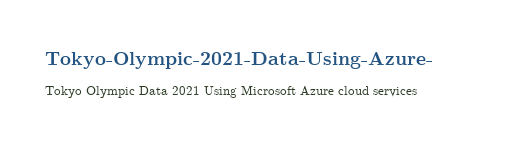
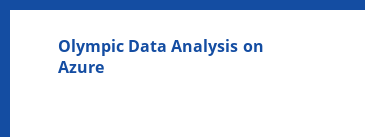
[45,52,433,69] [45,85,417,98] Tokyo-Olympic-2021-Data-Using-Azure- // Tokyo Olympic Data 2021 Using Microsoft Azure cloud services -> [58,39,264,56] [58,61,104,73] Olympic Data Analysis on Azure

